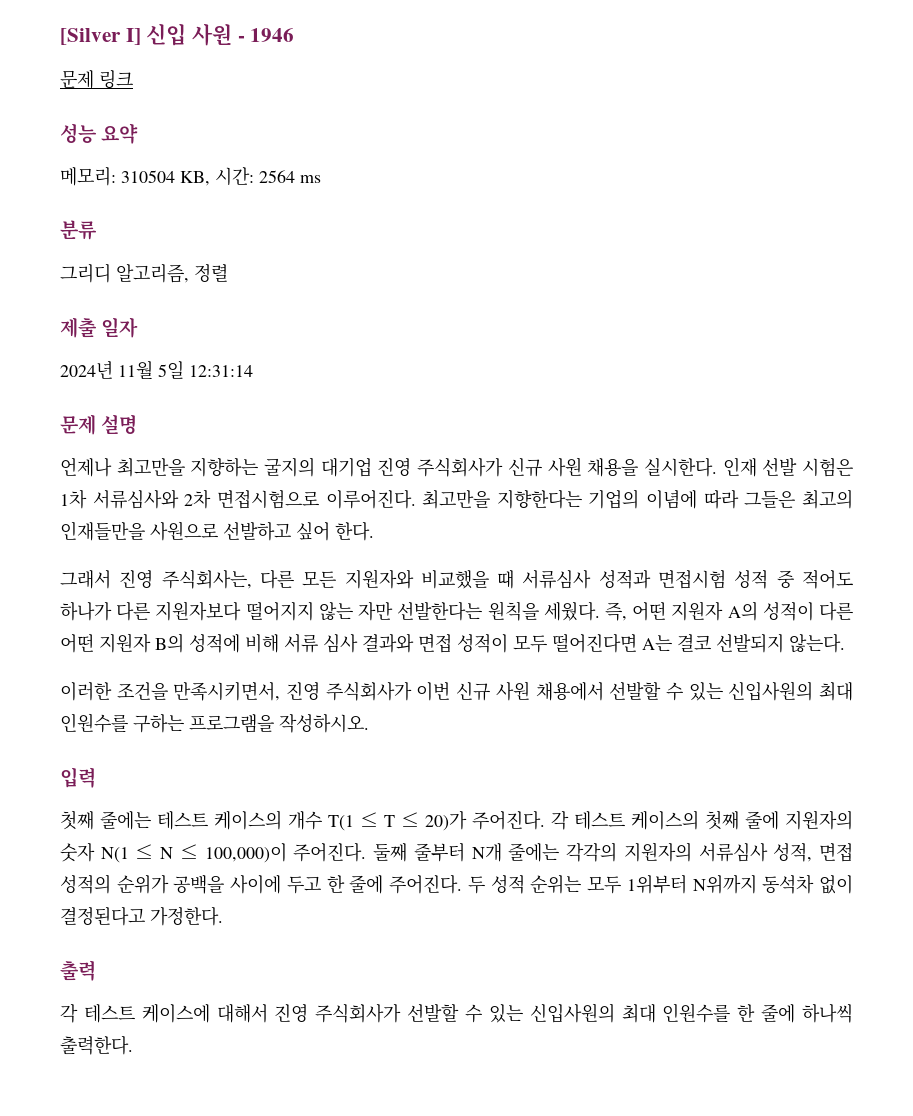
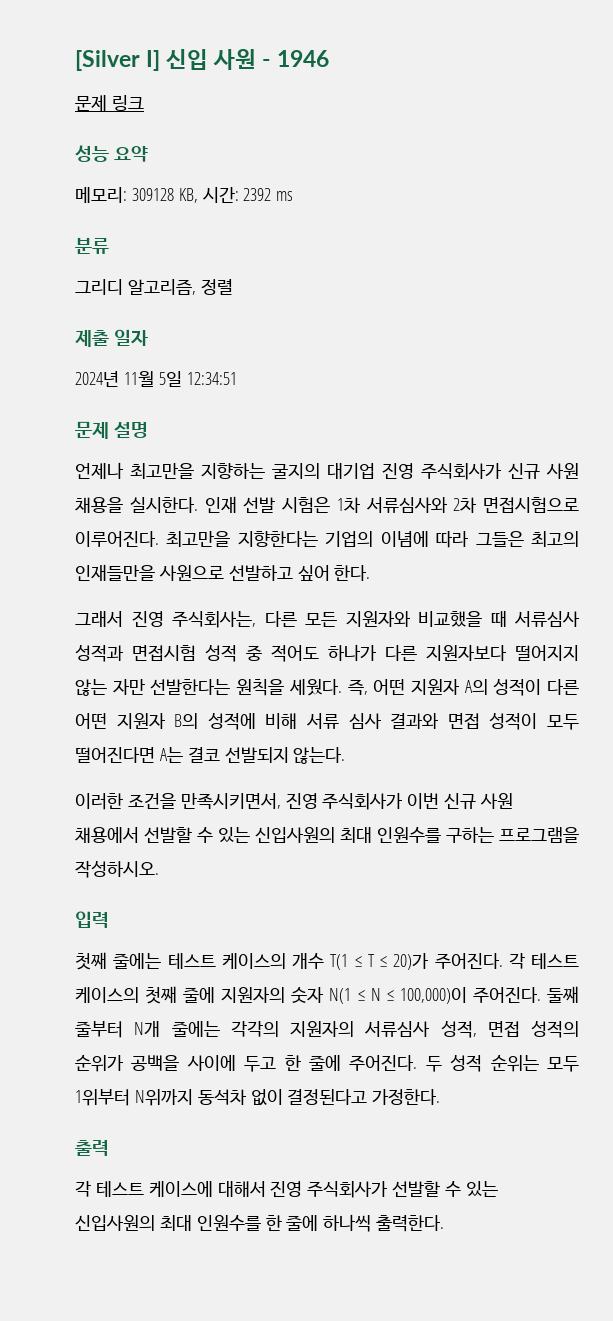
[121,170,175,183] 310504 -> [131,188,174,201] 309128
[259,170,295,183] 2564 -> [243,188,272,201] 2392
[189,365,253,377] 12:31:14 -> [186,372,237,385] 12:34:51

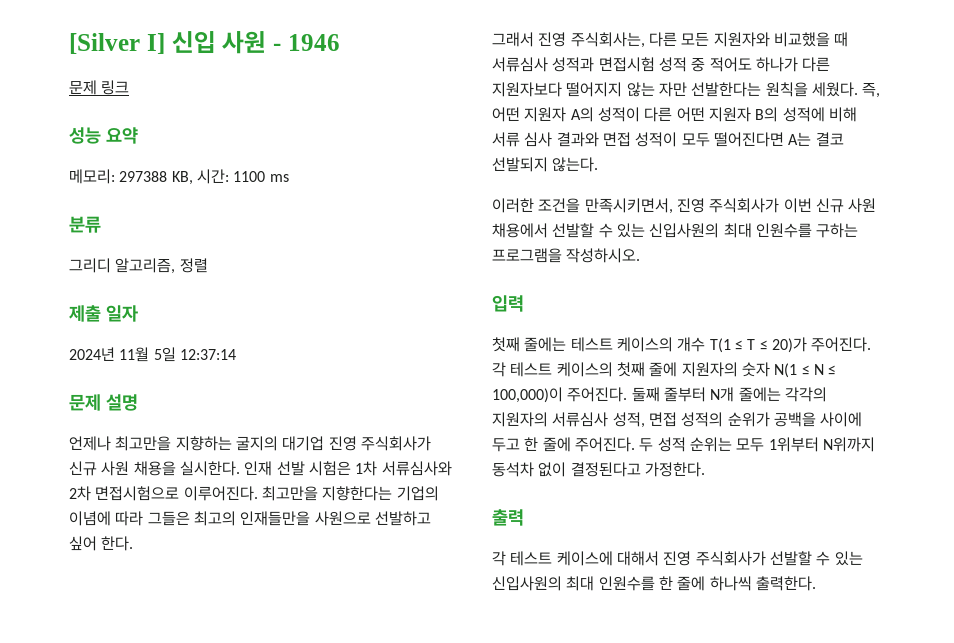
[131,188,174,201] 309128 -> [119,171,168,182] 297388
[243,188,272,201] 2392 -> [233,171,266,182] 1100
[186,372,237,385] 12:34:51 -> [179,349,236,360] 12:37:14

